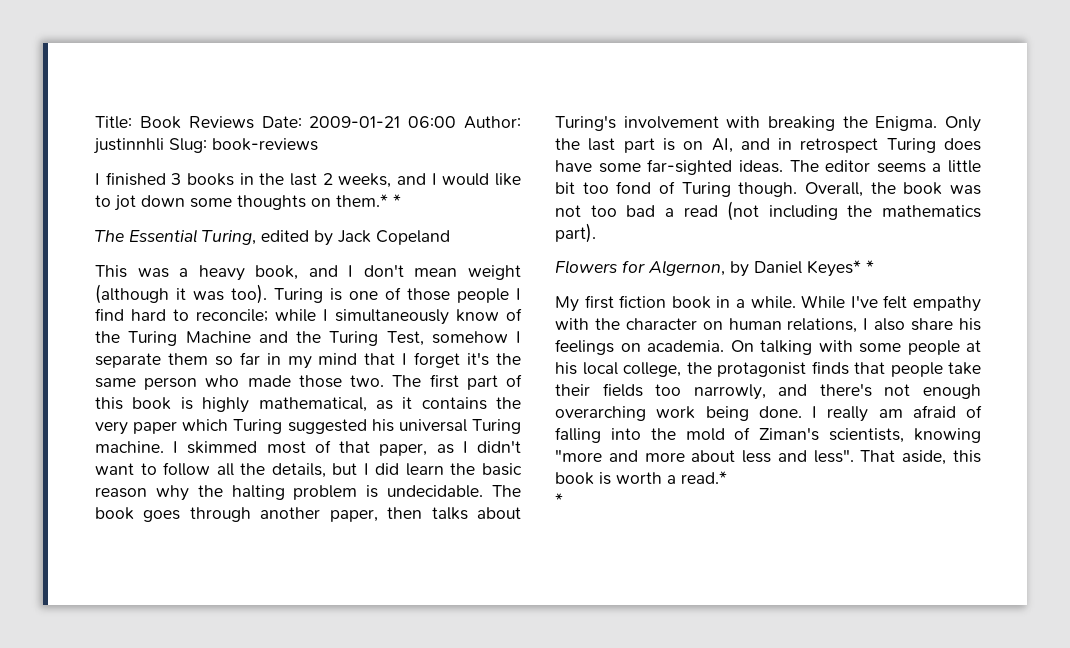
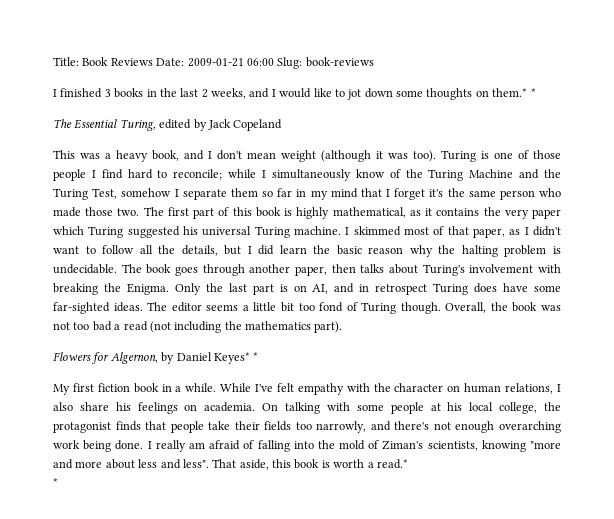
[464,116,521,129] [93,138,164,154] Author: justinnhli -> (274, 62) none

